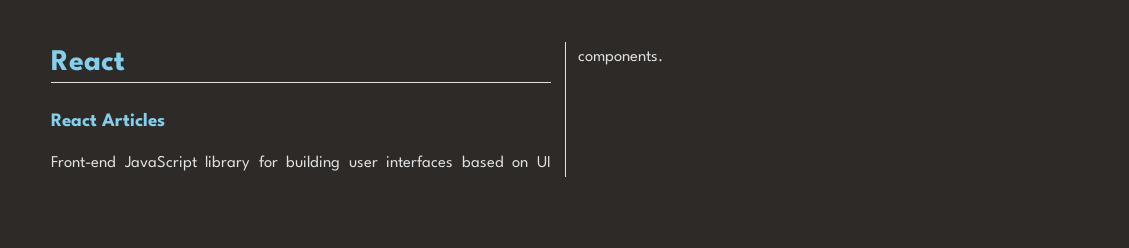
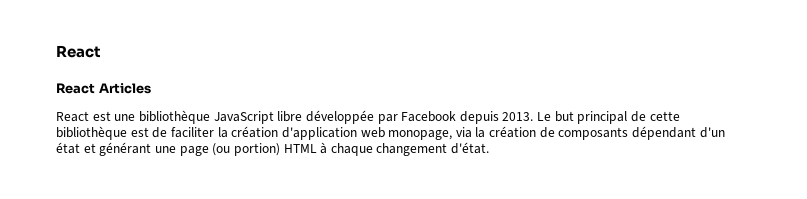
[51,155,551,171] [578,51,663,65] Front-end JavaScript library for building user interfaces based on UI components. -> [56,110,680,124] [56,126,725,140] [56,142,490,156] React est une bibliothèque JavaScript libre développée par Facebook depuis 2013. Le but principal de cette bibliothèque est de faciliter la création d'application web monopage, via la création de composants dépendant d'un état et générant une page (ou portion) HTML à chaque changement d'état.

